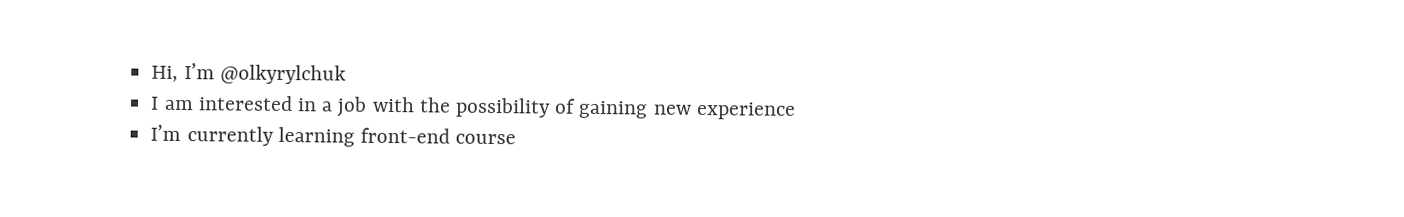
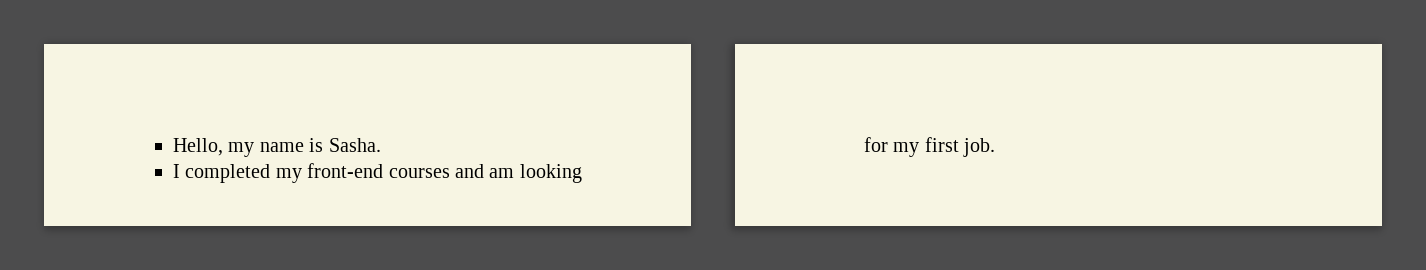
[151,63,346,85] [150,95,796,120] [150,124,517,147] Hi, I’m @olkyrylchuk // I am interested in a job with the possibility of gaining new experience // I’m currently learning front-end course -> [173,138,381,157] [173,163,582,183] [864,137,996,157] Hello, my name is Sasha. // I completed my front-end courses and am looking for my first job.

